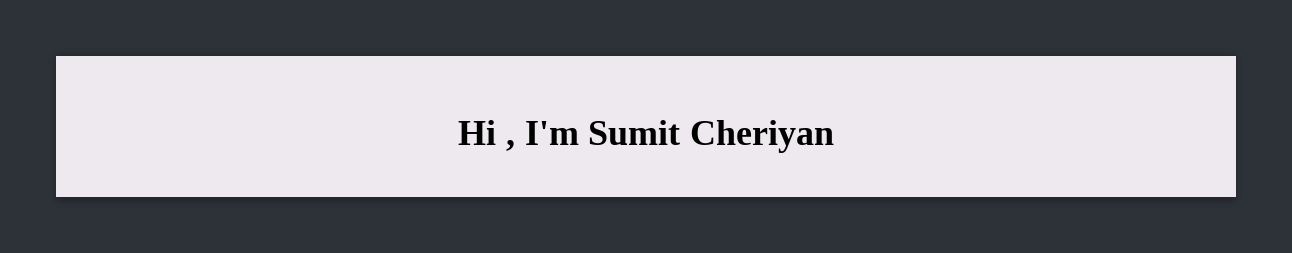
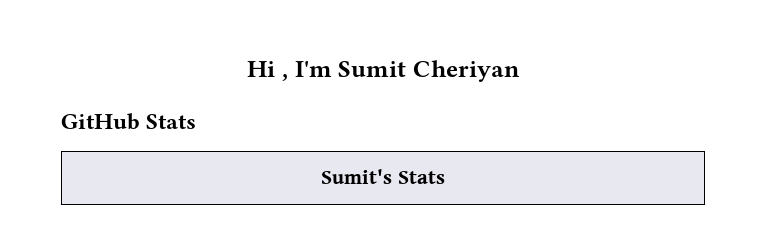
(834, 136) none -> [61,113,197,130] [321,169,445,184] // GitHub Stats // Sumit's Stats

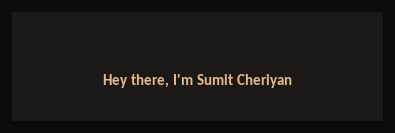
[247,61,288,81] Hi , -> [103,74,170,88] Hey there,
[61,113,197,130] [321,169,445,184] // GitHub Stats // Sumit's Stats -> (292, 81) none

